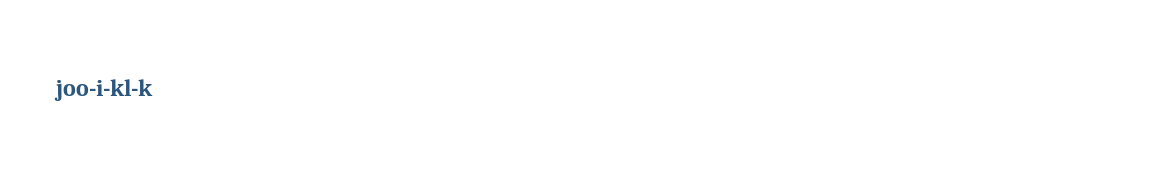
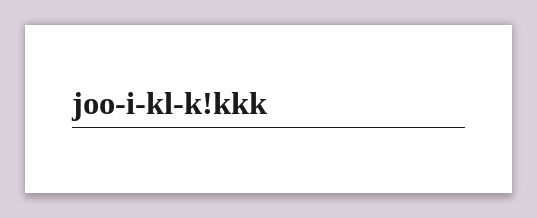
[54,79,153,101] joo-i-kl-k -> [71,92,268,121] joo-i-kl-k!kkk

